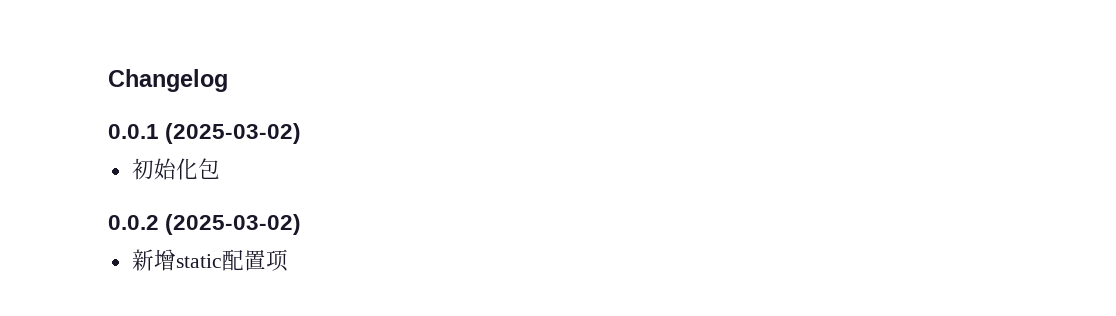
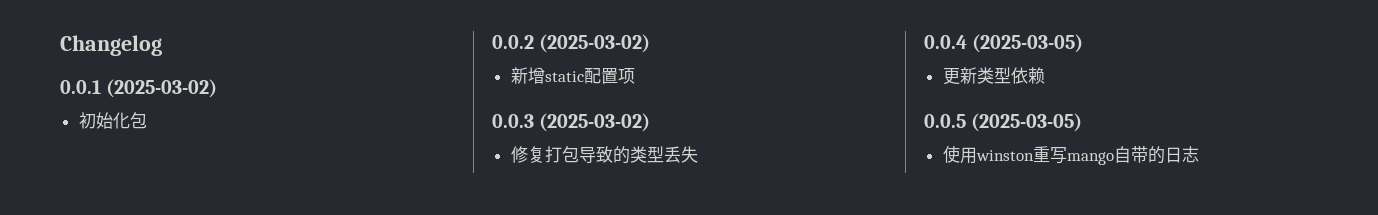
(288, 260) none -> [492,113,651,132] [510,146,698,164] [924,34,1084,53] [942,67,1045,85] [924,113,1083,132] [942,145,1199,165] // 0.0.3 (2025-03-02) // 修复打包导致的类型丢失 // 0.0.4 (2025-03-05) // 更新类型依赖 // 0.0.5 (2025-03-05) // 使用winston重写mango自带的日志

